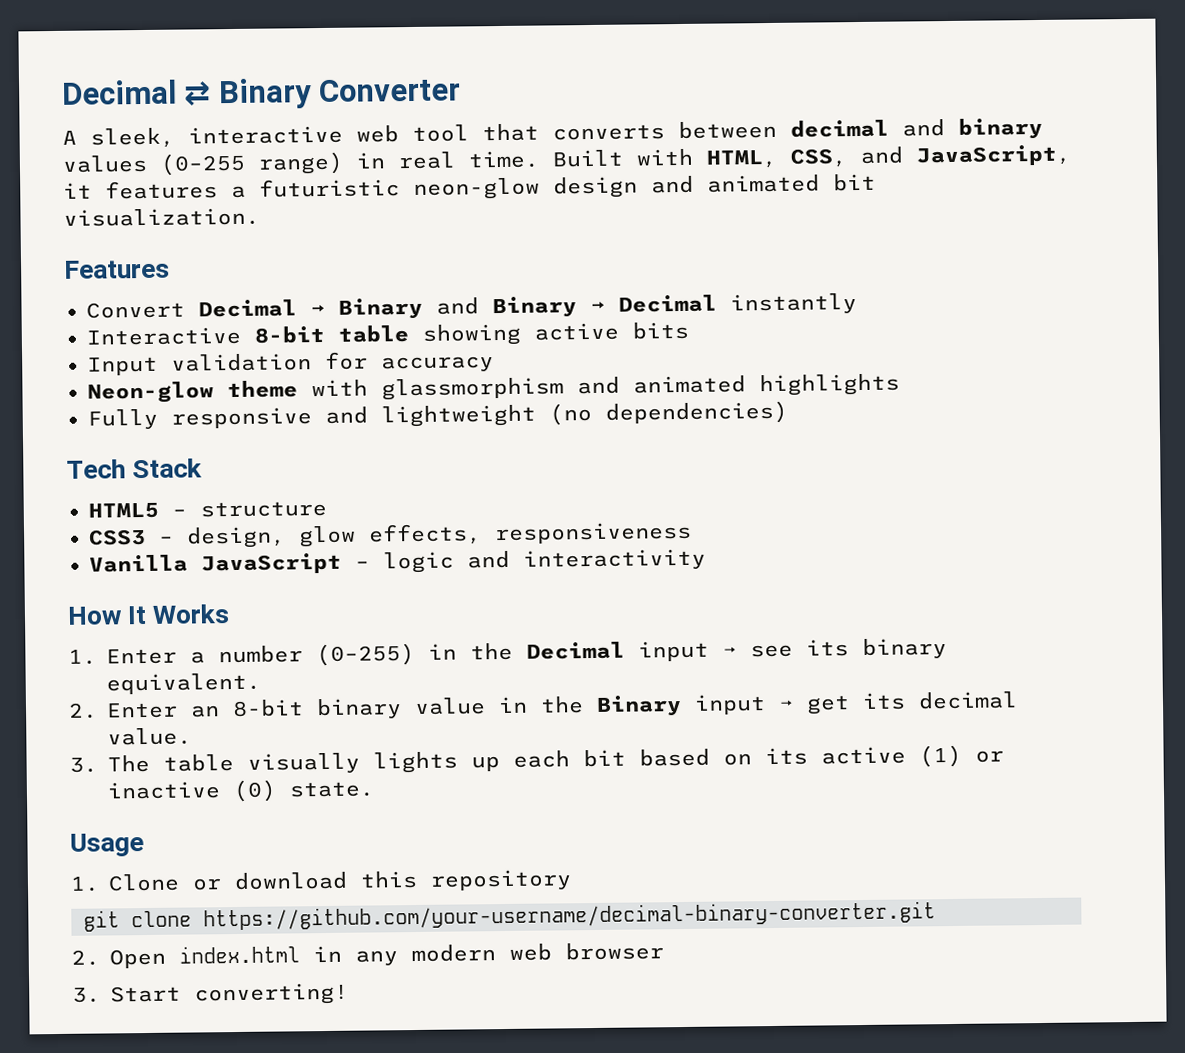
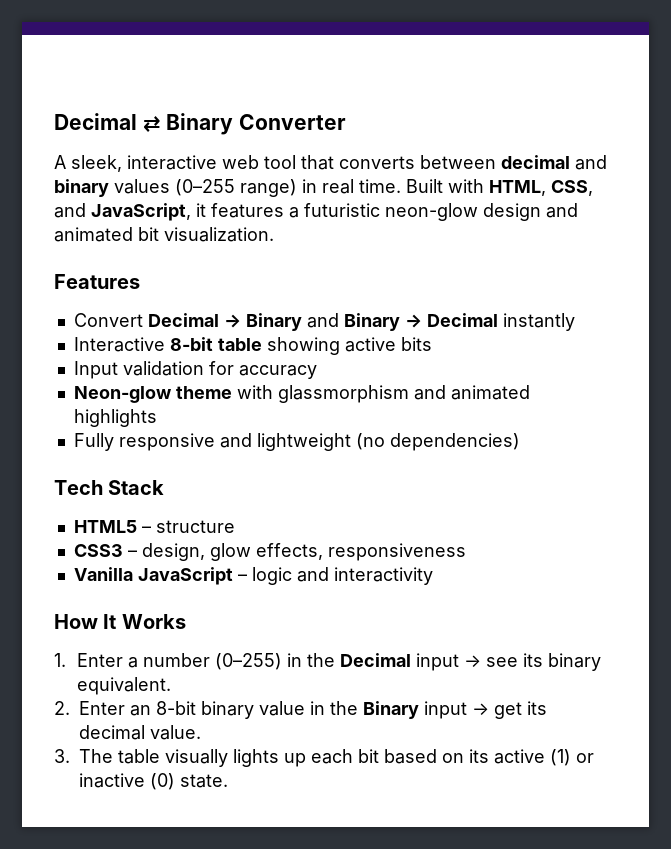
[70,833,144,857] [70,869,572,892] [83,901,936,932] [71,942,664,969] [72,982,349,1006] // Usage // 1. Clone or download this repository // git clone https://github.com/your-username/decimal-binary-converter.git // 2. Open index.html in any modern web browser // 3. Start converting! -> (228, 781) none

